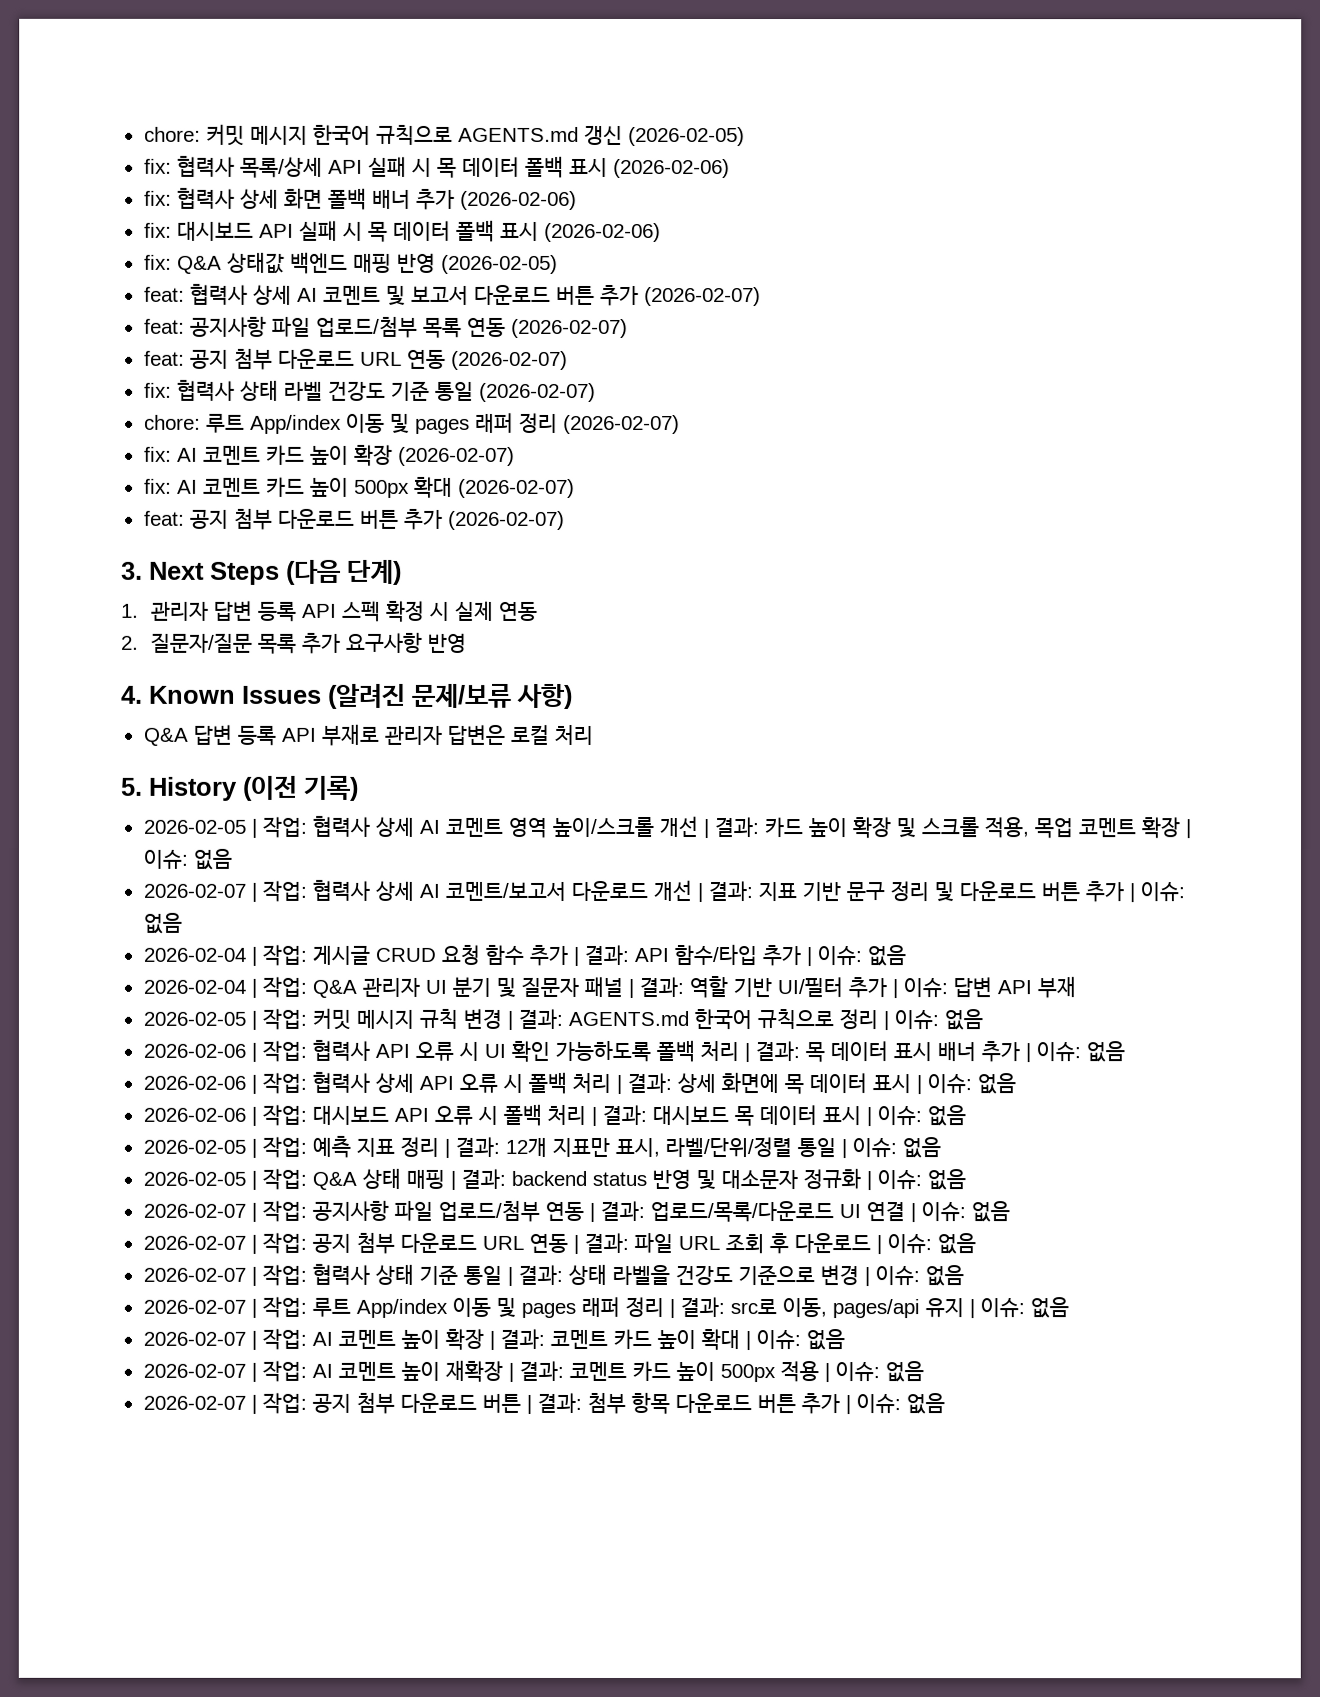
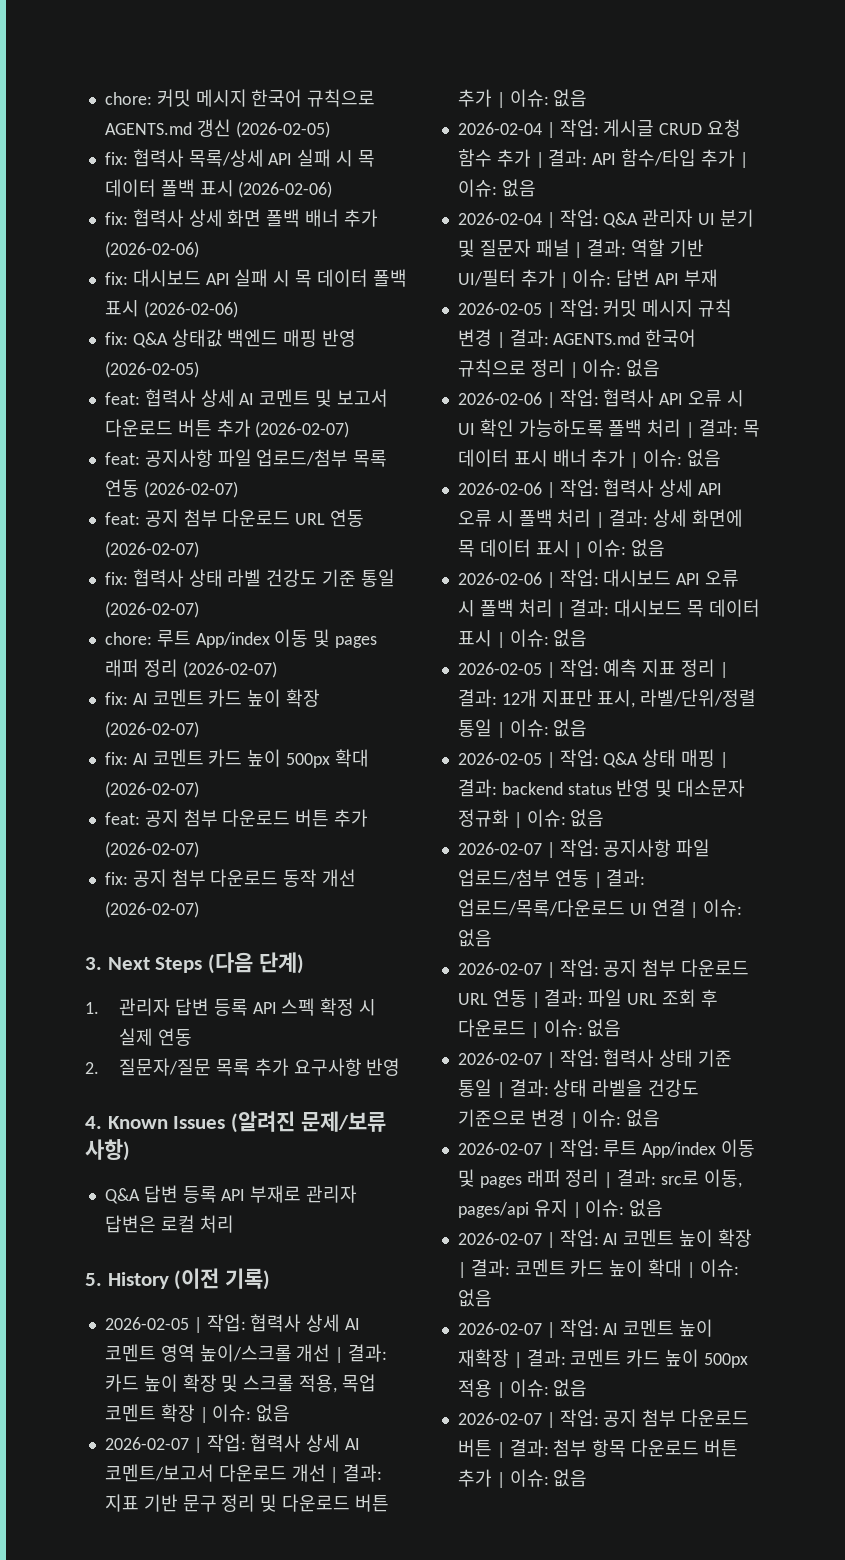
(565, 520) none -> [104,869,357,887] [104,901,199,918] // fix: 공지 첨부 다운로드 동작 개선 (2026-02-07)

